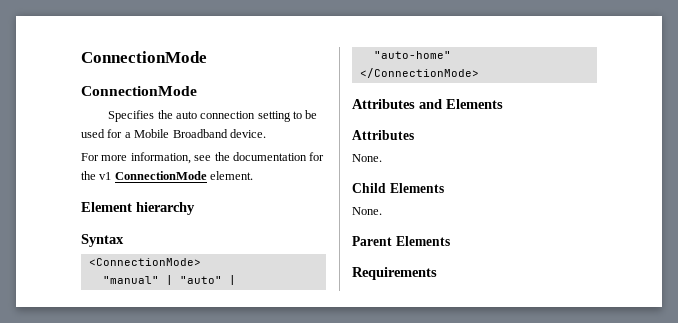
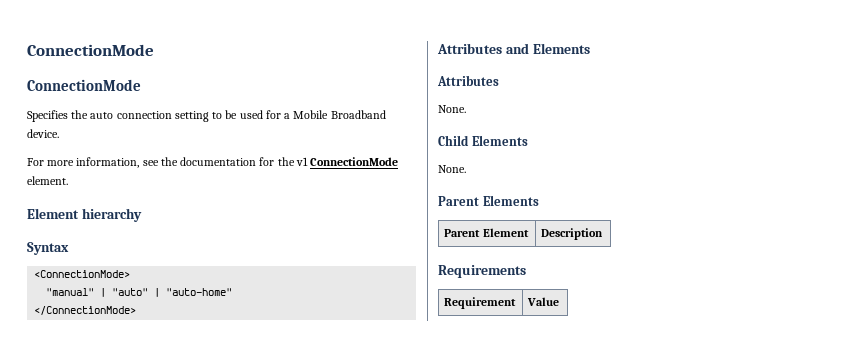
(450, 241) none -> [444,228,529,237] [541,228,604,240] // Parent Element | Description
(437, 273) none -> [444,297,517,309] [527,297,560,306] // Requirement | Value

